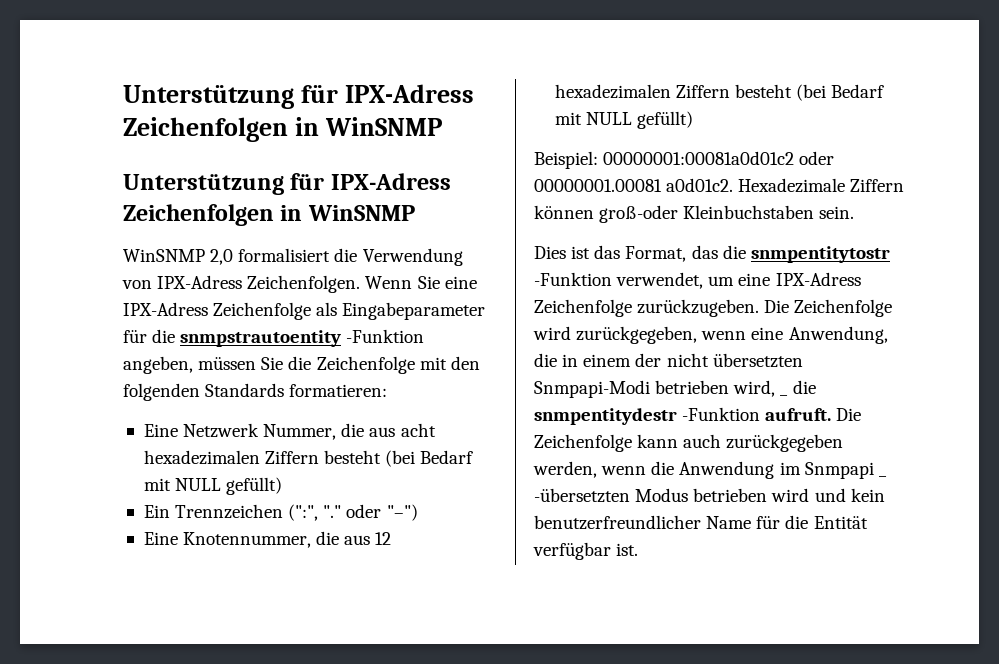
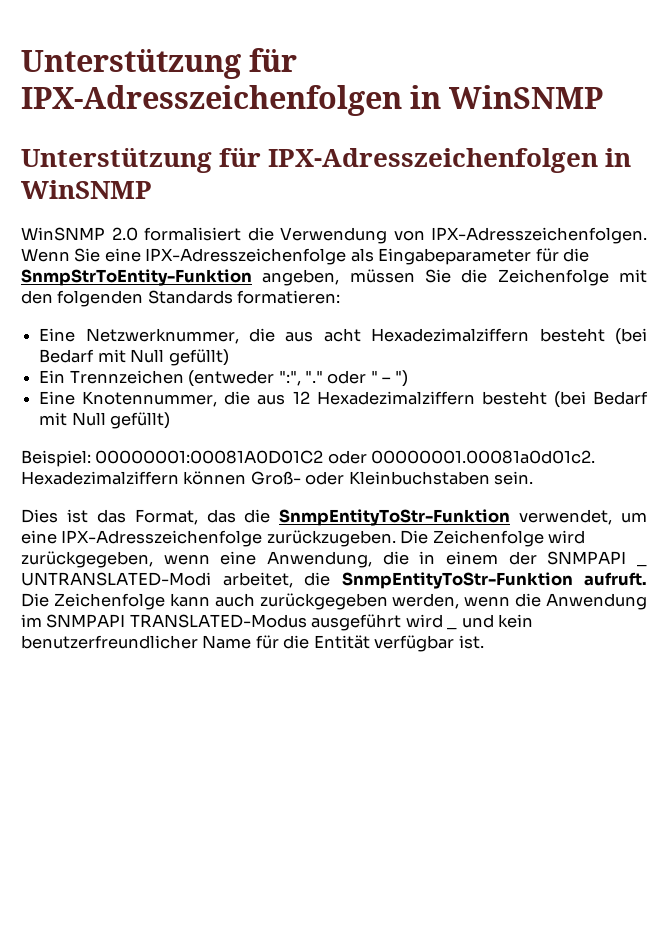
[123,84,475,109] [123,117,288,142] Unterstützung für IPX-Adress Zeichenfolgen -> [21,48,298,79] [21,85,402,116] Unterstützung für IPX-Adresszeichenfolgen
[330,173,451,190] [123,204,274,226] IPX-Adress Zeichenfolgen -> [268,148,599,173] IPX-Adresszeichenfolgen
[210,249,234,265] 2,0 -> [111,227,138,241] 2.0
[157,275,361,293] IPX-Adress Zeichenfolgen. -> [431,227,647,244] IPX-Adresszeichenfolgen.
[123,302,312,320] IPX-Adress Zeichenfolge -> [145,248,347,265] IPX-Adresszeichenfolge
[180,329,425,347] snmpstrautoentity -Funktion -> [21,269,252,286] SnmpStrToEntity-Funktion
[183,423,337,440] Netzwerk Nummer, -> [85,328,239,344] Netzwerknummer,
[143,450,474,467] [143,478,222,491] hexadezimalen Ziffern besteht (bei Bedarf mit NULL -> [371,328,647,345] [39,349,165,363] Hexadezimalziffern besteht (bei Bedarf mit Null
[288,504,418,521] (":", "." oder "–") -> [188,370,408,387] (entweder ":", "." oder " – ")
[554,84,885,101] [554,112,633,125] hexadezimalen Ziffern besteht (bei Bedarf mit NULL -> [316,391,649,408] [39,412,106,426] Hexadezimalziffern besteht (bei Bedarf mit Null
[603,151,835,165] [534,178,905,193] [534,205,679,223] 00000001:00081a0d01c2 oder 00000001.00081 a0d01c2. Hexadezimale Ziffern können groß-oder -> [95,450,596,464] [21,471,345,485] 00000001:00081A0D01C2 oder 00000001.00081a0d01c2. Hexadezimalziffern können Groß- oder
[750,246,890,263] [534,272,612,286] snmpentitytostr -Funktion -> [279,509,511,526] SnmpEntityToStr-Funktion
[775,272,861,286] [534,299,632,317] IPX-Adress Zeichenfolge -> [61,530,263,547] IPX-Adresszeichenfolge
[666,353,803,368] [534,380,789,398] [792,380,816,394] [534,407,761,425] nicht übersetzten Snmpapi-Modi betrieben wird, _ die snmpentitydestr -Funktion -> [547,551,647,567] [21,572,573,589] SNMPAPI _ UNTRANSLATED-Modi arbeitet, die SnmpEntityToStr-Funktion
[804,462,887,479] [534,488,810,503] Snmpapi _ -übersetzten Modus betrieben wird -> [46,614,458,631] SNMPAPI TRANSLATED-Modus ausgeführt wird _

